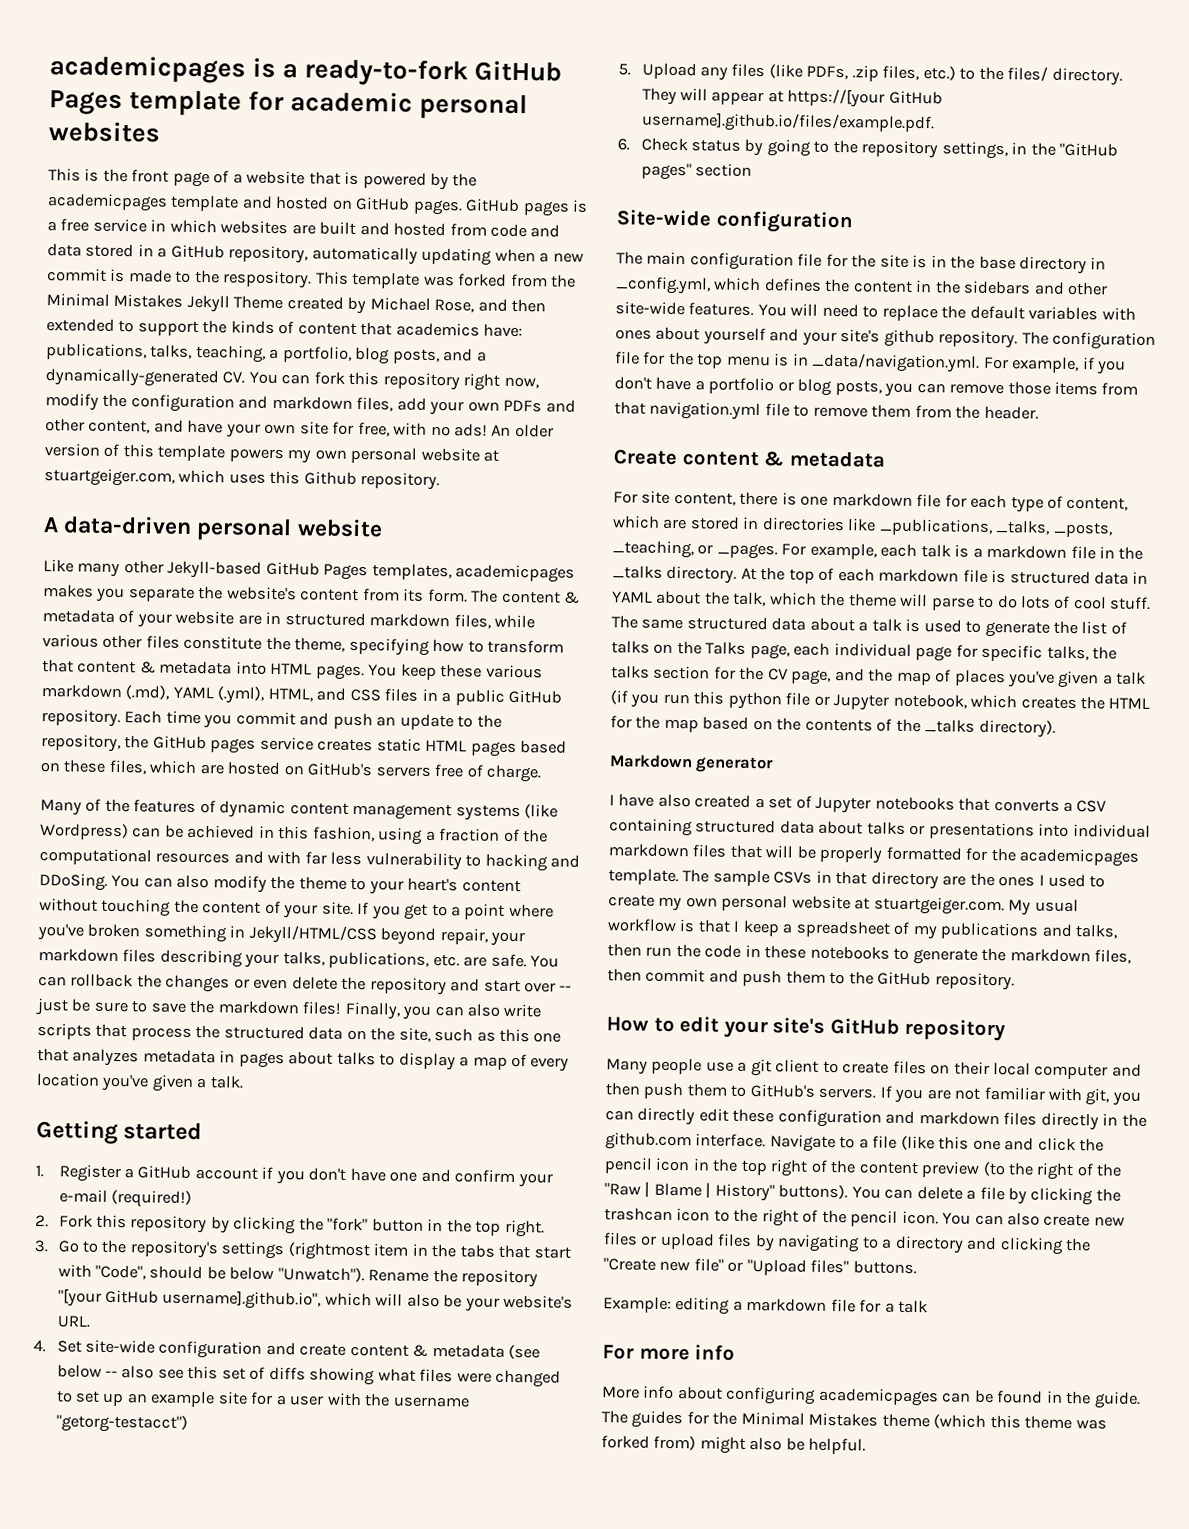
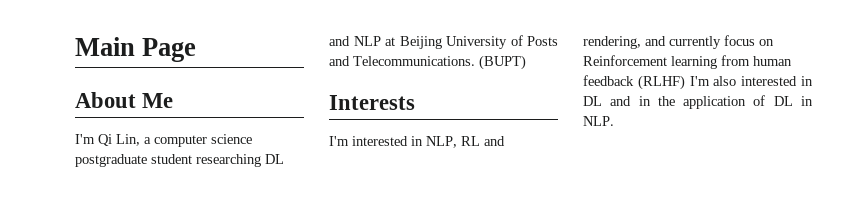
[49,55,563,87] [49,90,529,121] [48,121,161,143] [48,168,478,191] [47,193,589,217] [47,218,561,238] [47,243,584,266] [47,268,577,289] [46,293,547,315] [46,318,524,338] [46,343,487,365] [45,368,539,391] [45,393,576,416] [45,418,554,438] [44,443,500,464] [44,468,441,491] [43,515,383,542] [43,559,576,583] [43,584,581,604] [42,609,536,629] [42,634,565,656] [42,659,543,681] [41,684,563,706] [41,709,502,731] [41,734,568,758] [40,759,542,783] [40,798,559,822] [40,823,549,845] [39,848,581,872] [39,873,521,895] [39,898,554,920] [37,923,526,947] [38,948,560,969] [38,973,573,996] [35,998,542,1020] [37,1023,562,1043] [37,1048,570,1072] [36,1073,244,1092] [36,1120,203,1145] [35,1164,553,1188] [58,1189,193,1208] [35,1214,545,1238] [34,1239,571,1261] [57,1264,539,1288] [57,1288,574,1312] [56,1315,91,1328] [33,1339,541,1360] [56,1364,562,1388] [55,1390,470,1408] [55,1414,188,1433] [618,62,1123,86] [641,87,943,108] [640,111,935,134] [617,137,1119,160] [640,162,753,181] [616,209,853,234] [616,251,1107,275] [615,276,1109,296] [615,301,1136,322] [615,326,1157,351] [615,351,1127,375] [614,376,1139,397] [614,401,1039,421] [613,449,885,468] [613,490,1129,513] [612,515,1113,538] [612,540,1144,560] [612,565,1149,585] [612,590,1152,611] [611,615,1127,638] [611,640,1118,662] [611,665,1147,689] [610,690,1151,711] [610,715,1056,738] [609,754,775,774] [609,793,1107,814] [609,818,1151,840] [608,843,1140,867] [608,868,1106,890] [608,894,1079,916] [607,918,1119,940] [607,943,1132,965] [607,968,1015,991] [606,1016,1007,1042] [606,1057,1142,1080] [605,1082,1141,1106] [605,1107,1147,1131] [605,1132,1105,1153] [604,1157,1123,1181] [604,1181,1121,1206] [604,1207,1125,1227] [603,1232,1092,1255] [603,1257,917,1276] [603,1296,929,1315] [602,1344,736,1361] [602,1385,1141,1409] [601,1410,1107,1430] [601,1435,867,1455] academicpages is a ready-to-fork GitHub Pages template for academic personal websites // This is the front page of a website that is powered by the academicpages template and hosted on GitHub pages. GitHub pages is a free service in which websites are built and hosted from code and data stored in a GitHub repository, automatically updating when a new commit is made to the respository. This template was forked from the Minimal Mistakes Jekyll Theme created by Michael Rose, and then extended to support the kinds of content that academics have: publications, talks, teaching, a portfolio, blog posts, and a dynamically-generated CV. You can fork this repository right now, modify the configuration and markdown files, add your own PDFs and other content, and have your own site for free, with no ads! An older version of this template powers my own personal website at stuartgeiger.com, which uses this Github repository. // A data-driven personal website // Like many other Jekyll-based GitHub Pages templates, academicpages makes you separate the website's content from its form. The content & metadata of your website are in structured markdown files, while various other files constitute the theme, specifying how to transform that content & metadata into HTML pages. You keep these various markdown (.md), YAML (.yml), HTML, and CSS files in a public GitHub repository. Each time you commit and push an update to the repository, the GitHub pages service creates static HTML pages based on these files, which are hosted on GitHub's servers free of charge. // Many of the features of dynamic content management systems (like Wordpress) can be achieved in this fashion, using a fraction of the computational resources and with far less vulnerability to hacking and DDoSing. You can also modify the theme to your heart's content without touching the content of your site. If you get to a point where you've broken something in Jekyll/HTML/CSS beyond repair, your markdown files describing your talks, publications, etc. are safe. You can rollback the changes or even delete the repository and start over -- just be sure to save the markdown files! Finally, you can also write scripts that process the structured data on the site, such as this one that analyzes metadata in pages about talks to display a map of every location you've given a talk. // Getting started // 1. Register a GitHub account if you don't have one and confirm your e-mail (required!) // 2. Fork this repository by clicking the "fork" button in the top right. // 3. Go to the repository's settings (rightmost item in the tabs that start with "Code", should be below "Unwatch"). Rename the repository "[your GitHub username].github.io", which will also be your website's URL. // 4. Set site-wide configuration and create content & metadata (see below -- also see this set of diffs showing what files were changed to set up an example site for a user with the username "getorg-testacct") // 5. Upload any files (like PDFs, .zip files, etc.) to the files/ directory. They will appear at https://[your GitHub username].github.io/files/example.pdf. // 6. Check status by going to the repository settings, in the "GitHub pages" section // Site-wide configuration // The main configuration file for the site is in the base directory in _config.yml, which defines the content in the sidebars and other site-wide features. You will need to replace the default variables with ones about yourself and your site's github repository. The configuration file for the top menu is in _data/navigation.yml. For example, if you don't have a portfolio or blog posts, you can remove those items from that navigation.yml file to remove them from the header. // Create content & metadata // For site content, there is one markdown file for each type of content, which are stored in directories like _publications, _talks, _posts, _teaching, or _pages. For example, each talk is a markdown file in the _talks directory. At the top of each markdown file is structured data in YAML about the talk, which the theme will parse to do lots of cool stuff. The same structured data about a talk is used to generate the list of talks on the Talks page, each individual page for specific talks, the talks section for the CV page, and the map of places you've given a talk (if you run this python file or Jupyter notebook, which creates the HTML for the map based on the contents of the _talks directory). // Markdown generator // I have also created a set of Jupyter notebooks that converts a CSV containing structured data about talks or presentations into individual markdown files that will be properly formatted for the academicpages template. The sample CSVs in that directory are the ones I used to create my own personal website at stuartgeiger.com. My usual workflow is that I keep a spreadsheet of my publications and talks, then run the code in these notebooks to generate the markdown files, then commit and push them to the GitHub repository. // How to edit your site's GitHub repository // Many people use a git client to create files on their local computer and then push them to GitHub's servers. If you are not familiar with git, you can directly edit these configuration and markdown files directly in the github.com interface. Navigate to a file (like this one and click the pencil icon in the top right of the content preview (to the right of the "Raw | Blame | History" buttons). You can delete a file by clicking the trashcan icon to the right of the pencil icon. You can also create new files or upload files by navigating to a directory and clicking the "Create new file" or "Upload files" buttons. // Example: editing a markdown file for a talk // For more info // More info about configuring academicpages can be found in the guide. The guides for the Minimal Mistakes theme (which this theme was forked from) might also be helpful. -> [75,37,197,62] [75,92,174,108] [75,134,252,147] [75,154,284,167] [329,35,558,49] [329,55,526,70] [329,95,415,110] [329,136,505,148] [583,35,774,49] [583,55,792,69] [583,75,813,90] [583,95,813,109] [583,116,614,126] Main Page // About Me // I'm Qi Lin, a computer science postgraduate student researching DL and NLP at Beijing University of Posts and Telecommunications. (BUPT) // Interests // I'm interested in NLP, RL and rendering, and currently focus on Reinforcement learning from human feedback (RLHF) I'm also interested in DL and in the application of DL in NLP.

